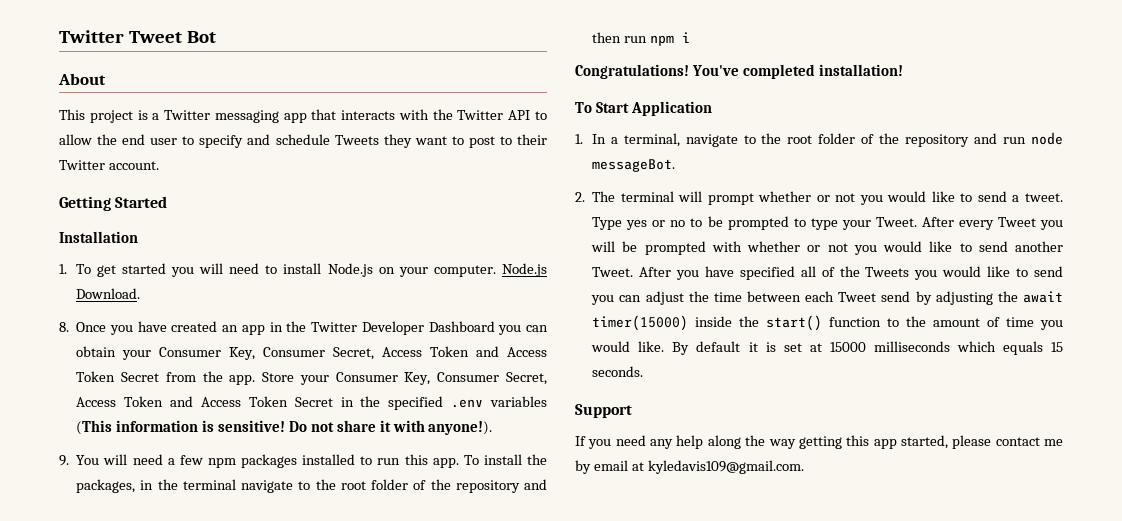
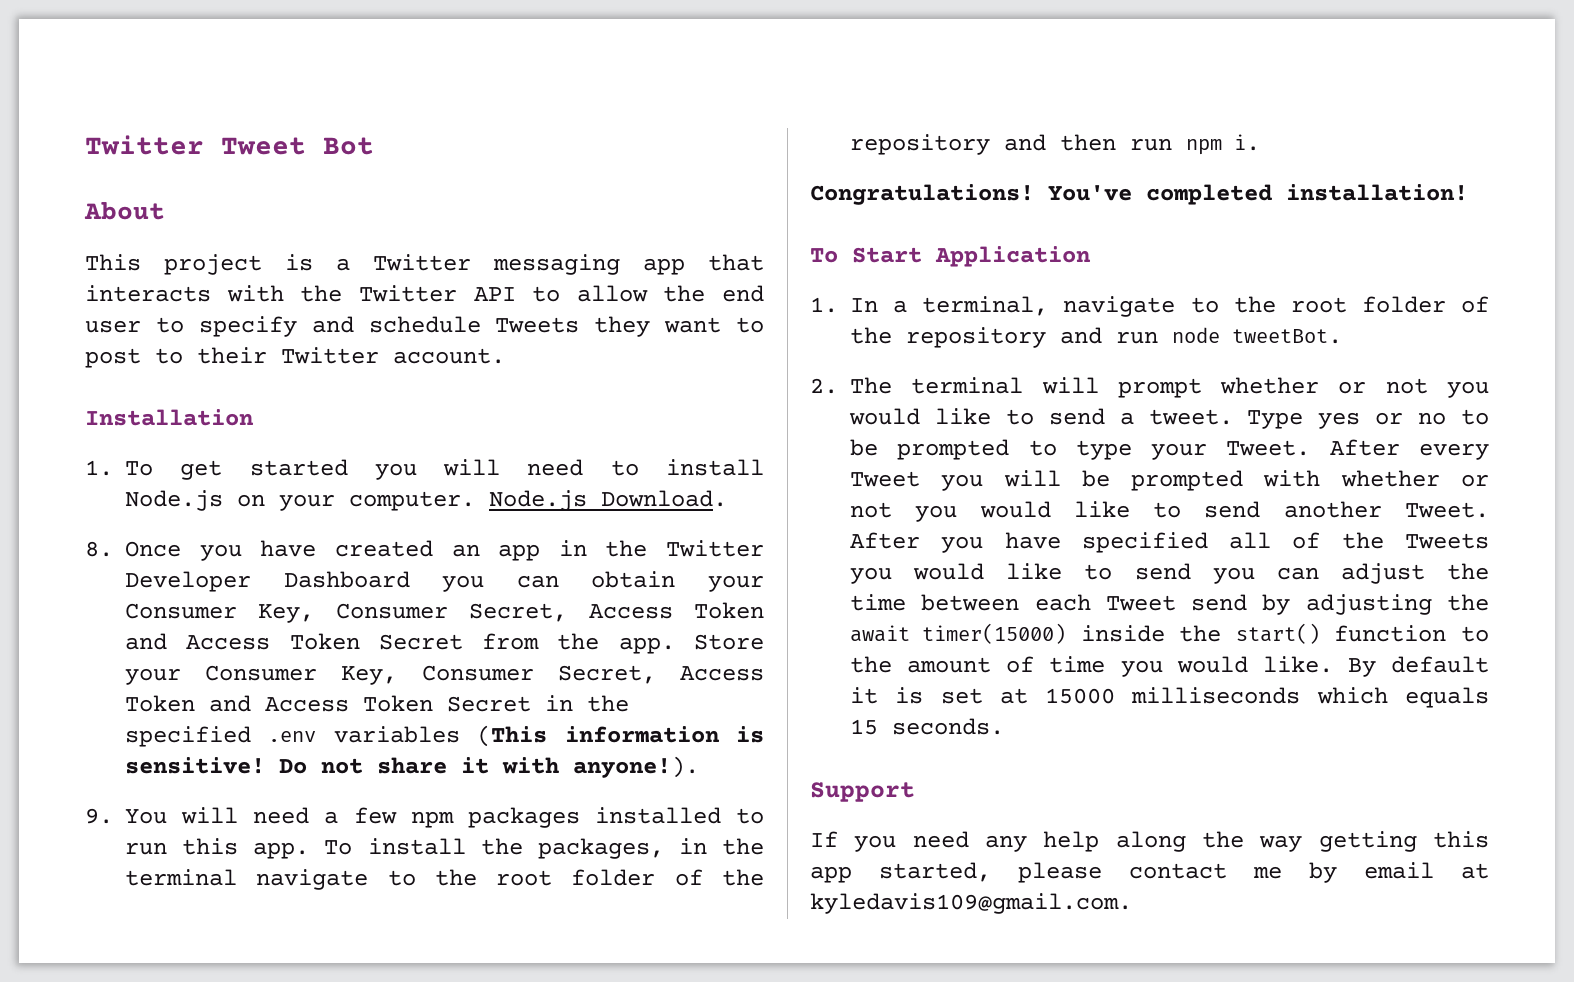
[59,196,168,211] // Getting Started -> (505, 356) none
[682,32,691,43] i -> [1234,134,1260,151] i.
[591,159,675,172] messageBot. -> [1232,329,1342,344] tweetBot.

